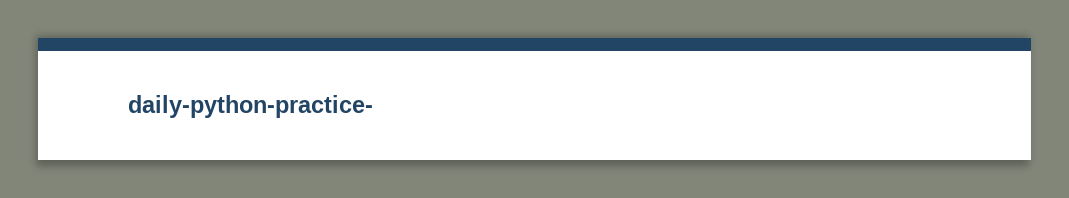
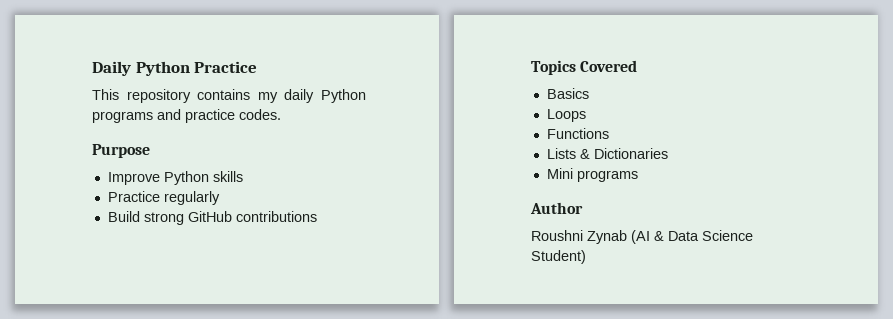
[128,95,373,118] daily-python-practice- -> [92,61,258,76] [92,89,366,103] [92,109,281,123] [92,144,150,158] [107,171,243,185] [107,191,220,205] [107,211,317,225] [531,60,638,75] [546,88,589,99] [546,109,586,122] [546,128,609,139] [546,148,668,159] [546,168,638,182] [530,202,583,214] [531,230,753,244] [531,250,586,264] Daily Python Practice // This repository contains my daily Python programs and practice codes. // Purpose // Improve Python skills // Practice regularly // Build strong GitHub contributions // Topics Covered // Basics // Loops // Functions // Lists & Dictionaries // Mini programs // Author // Roushni Zynab (AI & Data Science Student)

